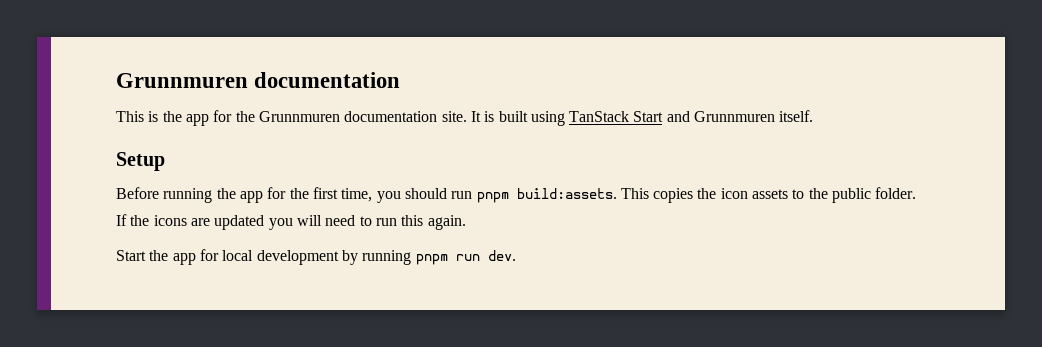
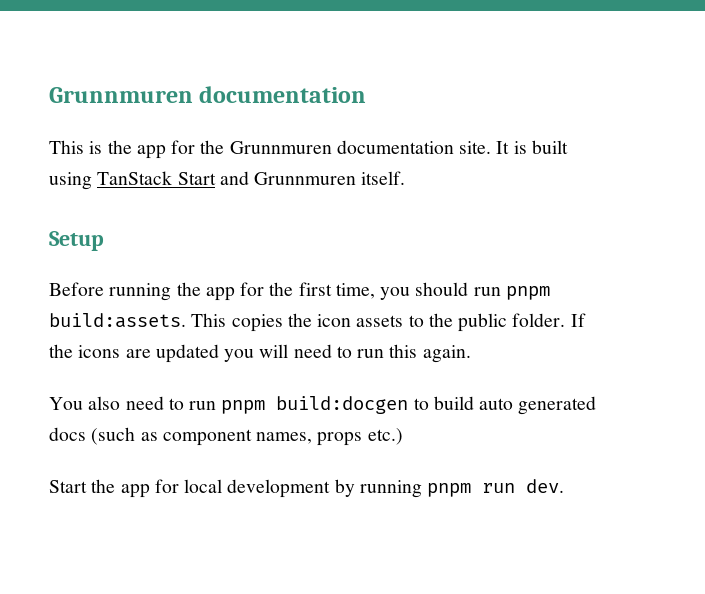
(466, 222) none -> [49,396,597,415] [49,427,403,446] // You also need to run pnpm build:docgen to build auto generated docs (such as component names, props etc.)

